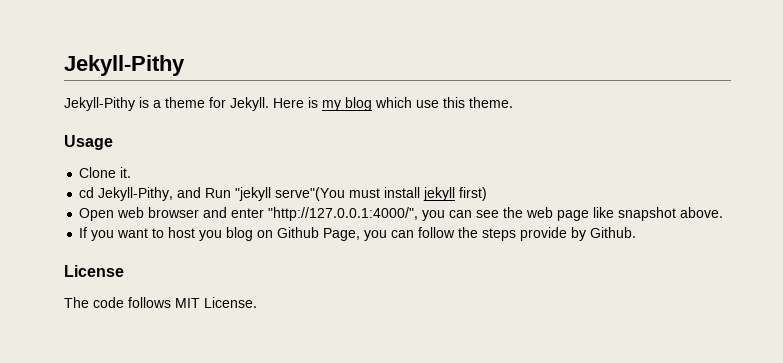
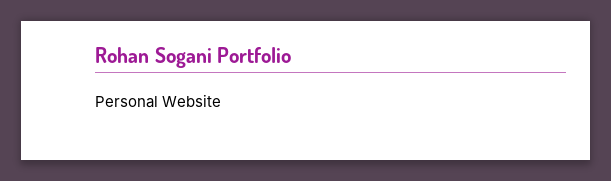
[64,55,185,76] [64,97,513,111] [64,135,113,150] [79,167,132,178] [79,187,488,201] [79,207,724,221] [79,227,637,241] [64,265,124,277] [64,297,257,308] Jekyll-Pithy // Jekyll-Pithy is a theme for Jekyll. Here is my blog which use this theme. // Usage // Clone it. // cd Jekyll-Pithy, and Run "jekyll serve"(You must install jekyll first) // Open web browser and enter "http://127.0.0.1:4000/", you can see the web page like snapshot above. // If you want to host you blog on Github Page, you can follow the steps provide by Github. // License // The code follows MIT License. -> [95,47,292,68] [95,94,222,108] Rohan Sogani Portfolio // Personal Website

